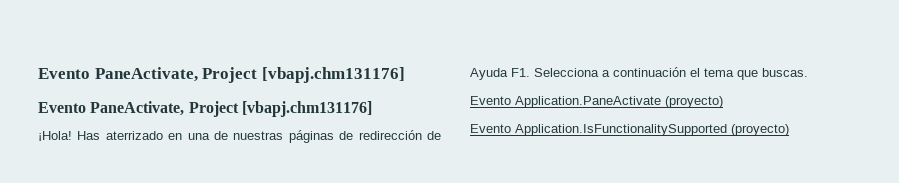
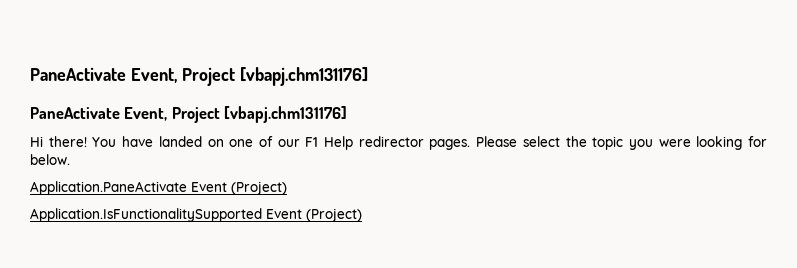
[38,67,405,83] [38,101,372,117] [38,130,441,143] [470,67,808,80] [470,96,723,108] [470,124,789,136] Evento PaneActivate, Project [vbapj.chm131176] // Evento PaneActivate, Project [vbapj.chm131176] // ¡Hola! Has aterrizado en una de nuestras páginas de redirección de Ayuda F1. Selecciona a continuación el tema que buscas. // Evento Application.PaneActivate (proyecto) // Evento Application.IsFunctionalitySupported (proyecto) -> [30,67,368,86] [30,106,348,123] [30,136,768,150] [30,154,70,165] [30,181,287,195] [30,208,362,222] PaneActivate Event, Project [vbapj.chm131176] // PaneActivate Event, Project [vbapj.chm131176] // Hi there! You have landed on one of our F1 Help redirector pages. Please select the topic you were looking for below. // Application.PaneActivate Event (Project) // Application.IsFunctionalitySupported Event (Project)

